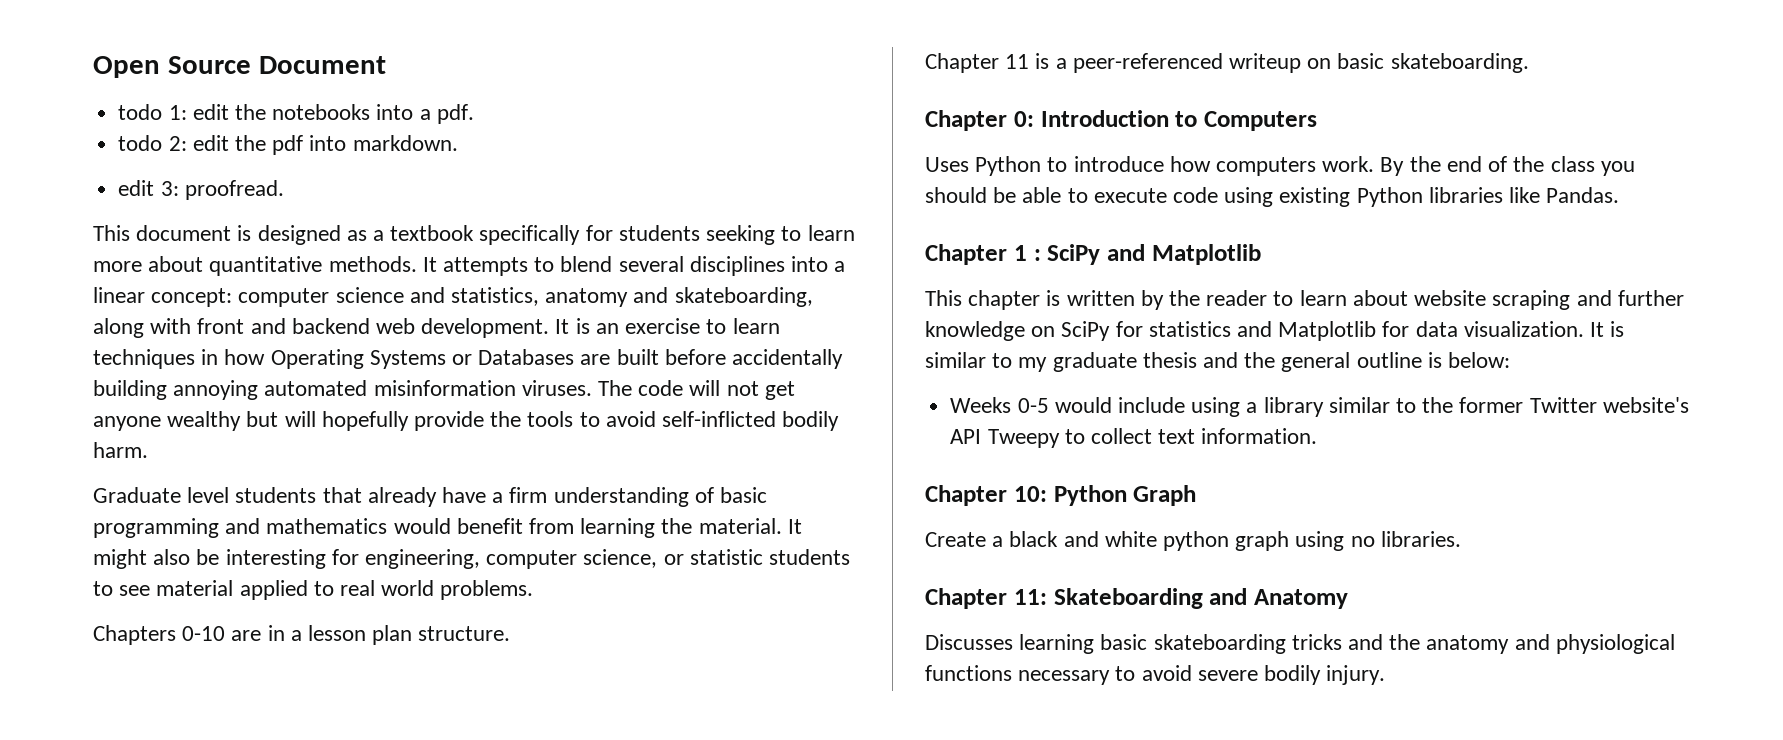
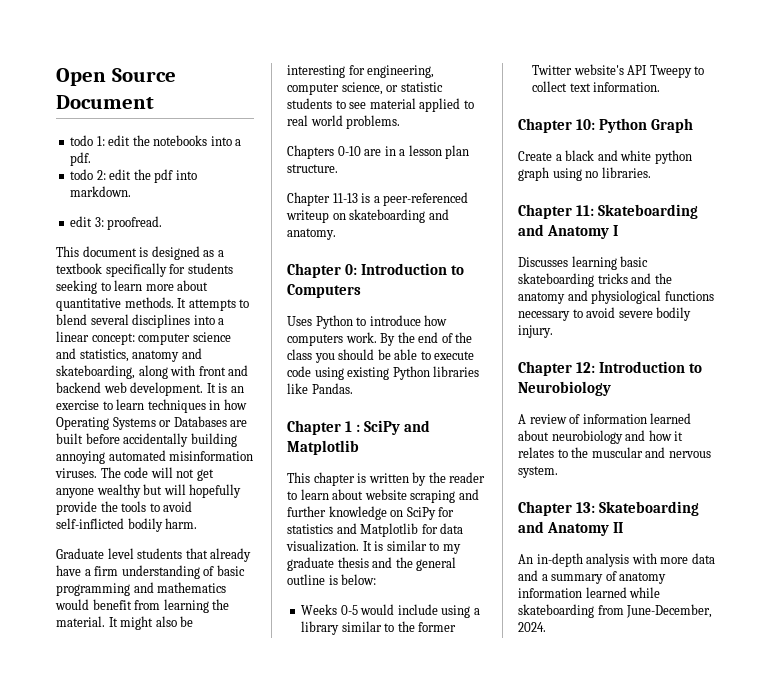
[1005,54,1030,69] 11 -> [332,193,358,203] 11-13
[1337,53,1529,73] basic skateboarding. -> [349,209,449,223] [287,228,336,240] skateboarding and anatomy.
(1348, 599) none -> [613,225,619,236] I
(1386, 675) none -> [518,361,703,376] [518,381,611,396] [518,413,692,424] [518,430,684,444] [518,447,711,458] [518,466,558,478] [518,501,700,516] [518,521,624,536] [518,553,715,567] [518,570,667,584] [518,587,661,598] [518,604,713,618] [518,622,546,632] // Chapter 12: Introduction to Neurobiology // A review of information learned about neurobiology and how it relates to the muscular and nervous system. // Chapter 13: Skateboarding and Anatomy II // An in-depth analysis with more data and a summary of anatomy information learned while skateboarding from June-December, 2024.

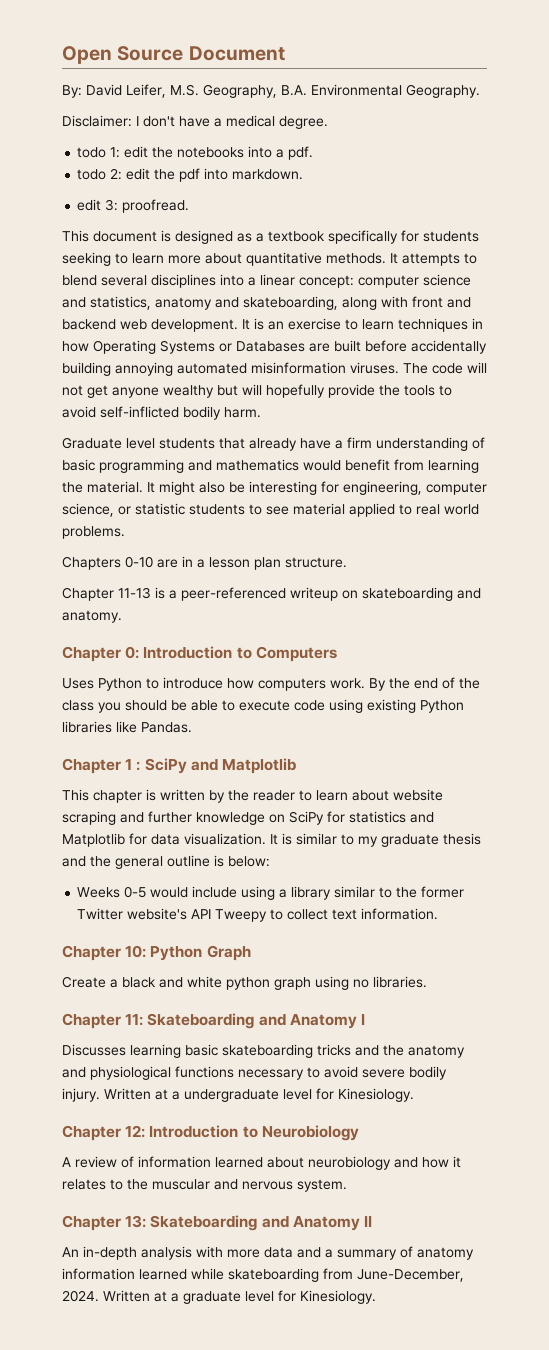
(154, 102) none -> [62,84,480,98] [62,115,328,129] // By: David Leifer, M.S. Geography, B.A. Environmental Geography. // Disclaimer: I don't have a medical degree.
(553, 331) none -> [104,1088,414,1102] Written at a undergraduate level for Kinesiology.
(546, 627) none -> [103,1290,376,1304] Written at a graduate level for Kinesiology.

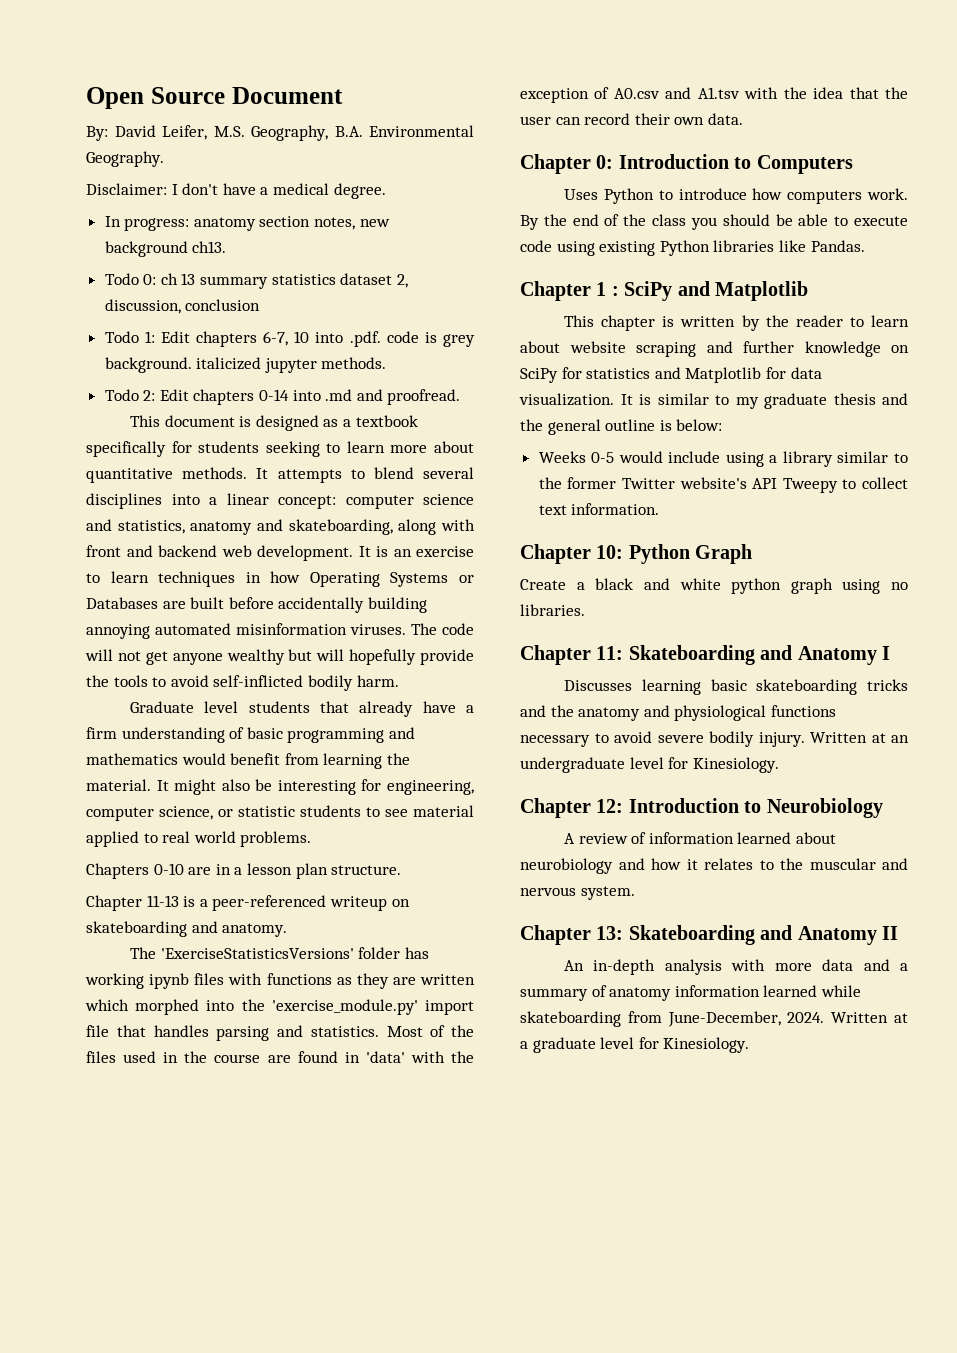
[77,146,314,160] [77,168,304,182] [77,199,119,211] todo 1: edit the notebooks into a pdf. // todo 2: edit the pdf into markdown. // edit 3: -> [104,216,390,231] [104,241,227,257] [104,273,408,289] [104,299,261,314] [104,331,475,347] [104,357,387,373] [104,389,383,405] In progress: anatomy section notes, new background ch13. // Todo 0: ch 13 summary statistics dataset 2, discussion, conclusion // Todo 1: Edit chapters 6-7, 10 into .pdf. code is grey background. italicized jupyter methods. // Todo 2: Edit chapters 0-14 into .md and
(122, 616) none -> [130,947,429,959] [85,973,475,989] [85,999,474,1015] [86,1025,474,1041] [86,1051,475,1063] [520,87,909,103] [520,113,743,125] // The 'ExerciseStatisticsVersions' folder has working ipynb files with functions as they are written which morphed into the 'exercise_module.py' import file that handles parsing and statistics. Most of the files used in the course are found in 'data' with the exception of A0.csv and A1.tsv with the idea that the user can record their own data.
[172,1091,180,1100] a -> [891,735,909,743] an

